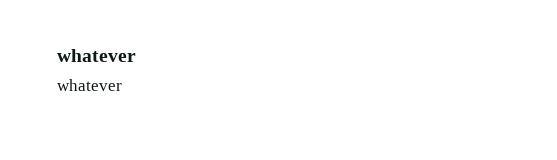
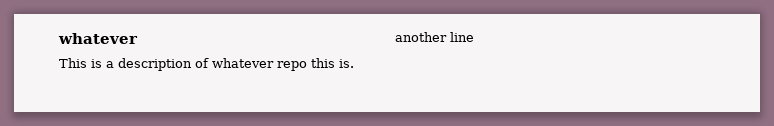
[57,79,122,91] whatever -> [59,58,354,71] [395,32,474,42] This is a description of whatever repo this is. another line

